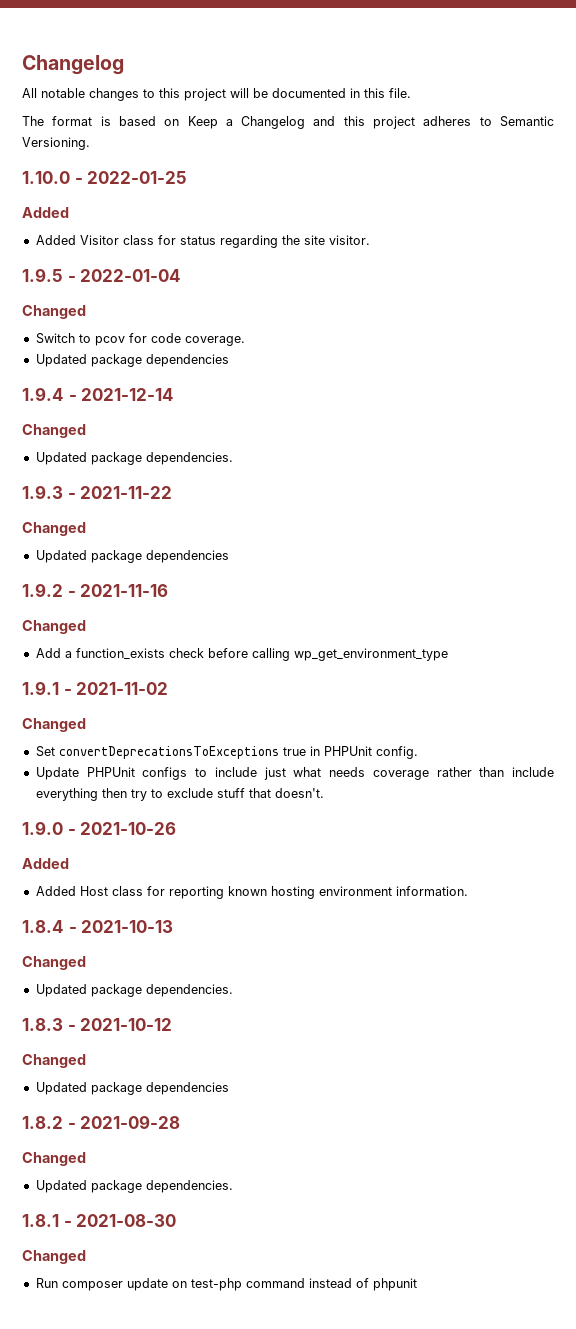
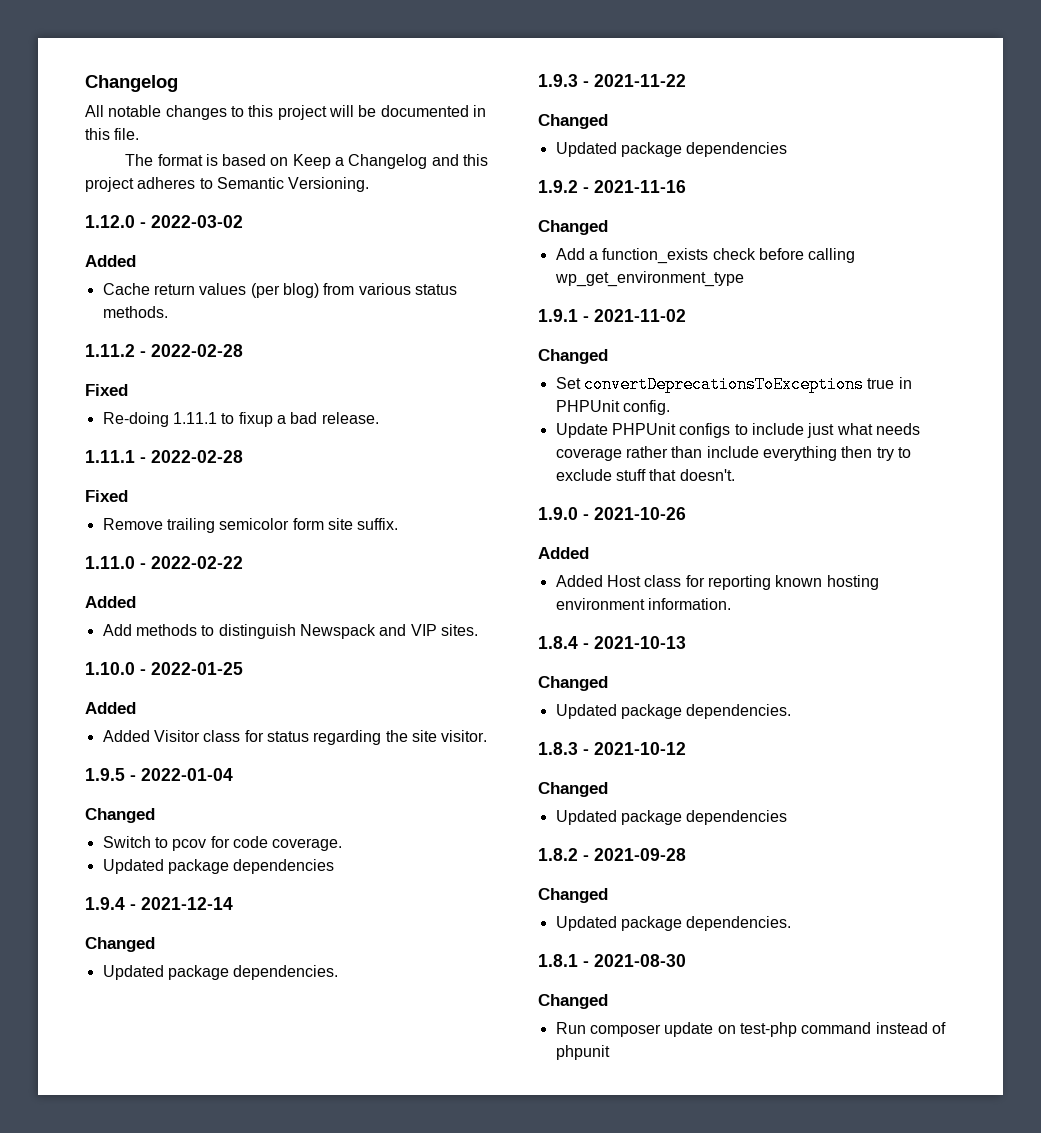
(90, 143) none -> [85,215,243,228] [85,255,136,267] [102,283,457,298] [102,306,168,318] [85,344,243,357] [85,384,128,396] [102,412,379,427] [85,450,243,463] [85,490,128,502] [102,518,399,533] [85,556,243,569] [85,596,136,608] [102,624,478,639] // 1.12.0 - 2022-03-02 // Added // Cache return values (per blog) from various status methods. // 1.11.2 - 2022-02-28 // Fixed // Re-doing 1.11.1 to fixup a bad release. // 1.11.1 - 2022-02-28 // Fixed // Remove trailing semicolor form site suffix. // 1.11.0 - 2022-02-22 // Added // Add methods to distinguish Newspack and VIP sites.

